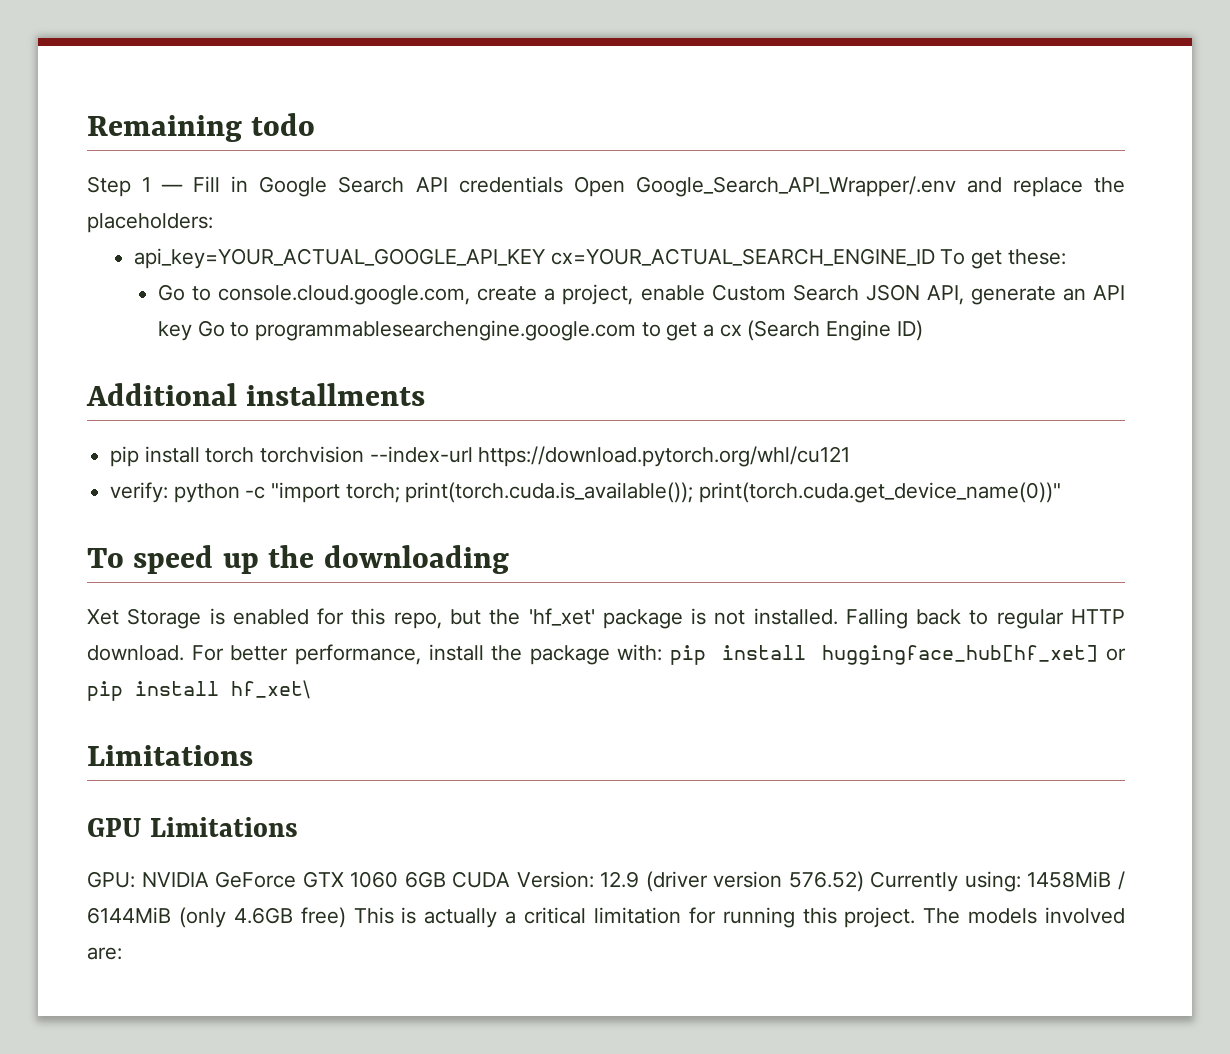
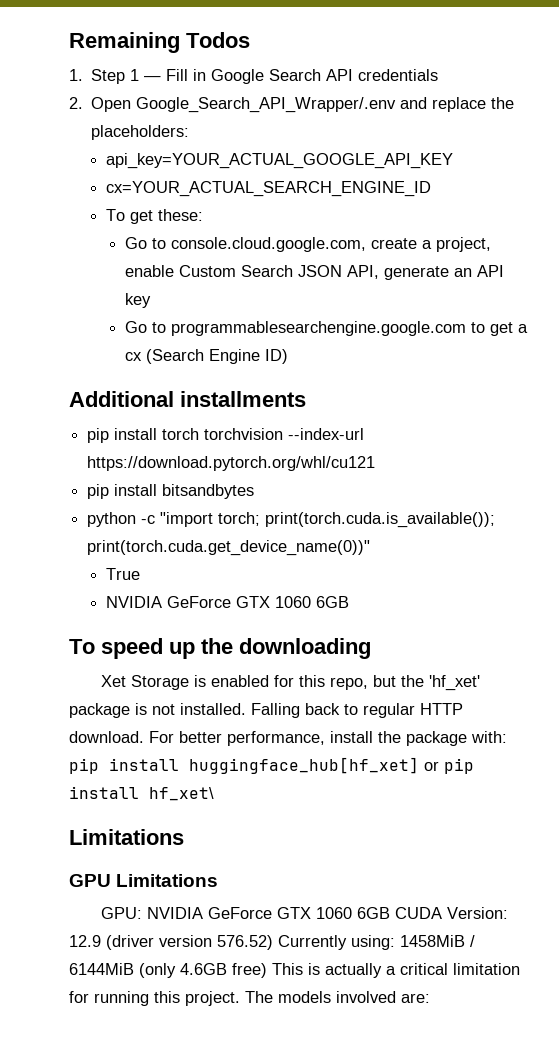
[251,113,316,136] todo // -> [186,32,250,48] [69,69,83,81] Todos // 1.
(563, 184) none -> [69,97,83,109] // 2.
(546, 258) none -> (454, 161) //
(935, 257) none -> (432, 189) //
(193, 331) none -> (152, 300) //
[110,482,169,503] verify: -> [87,484,255,499] pip install bitsandbytes //
(1062, 492) none -> [106,568,141,580] [106,596,350,608] // True // NVIDIA GeForce GTX 1060 6GB

